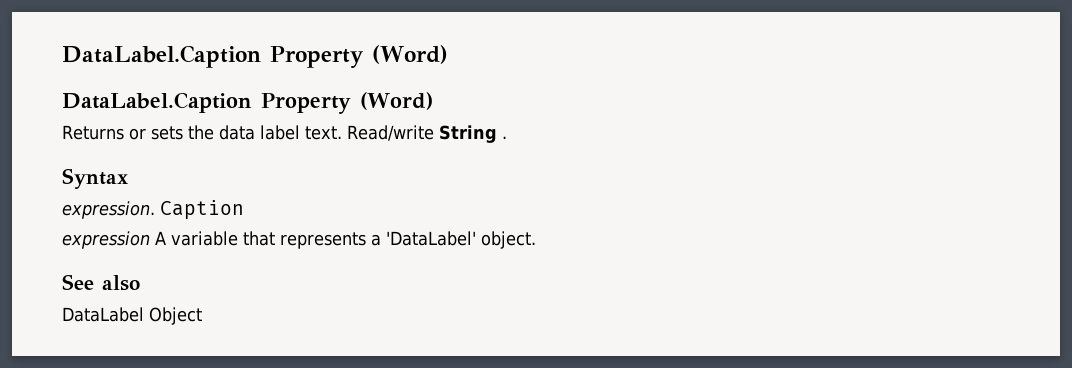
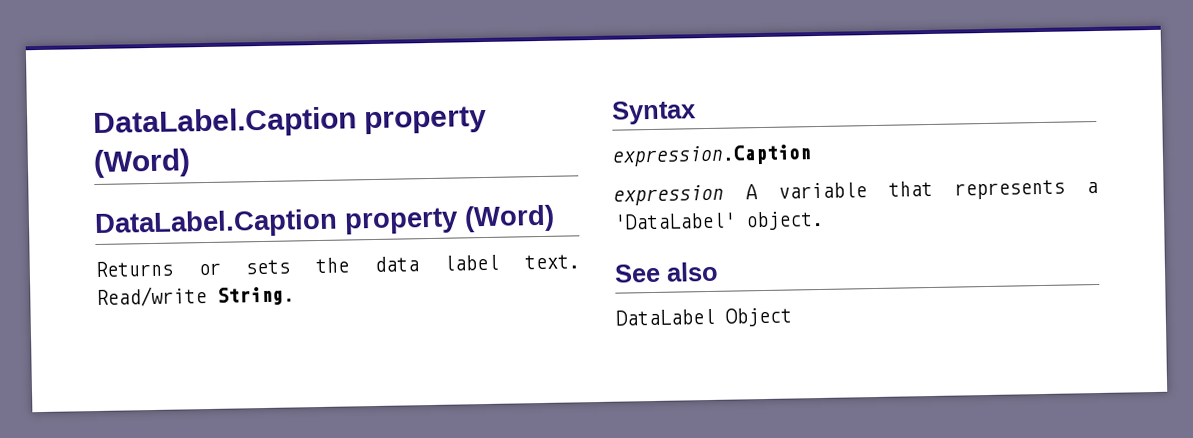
[62,45,364,68] DataLabel.Caption Property -> [92,105,488,140] DataLabel.Caption property
[261,93,351,114] Property -> [344,207,459,235] property
[438,125,507,143] String . -> [217,286,295,306] String.
[62,200,244,220] expression. Caption -> [612,144,812,167] expression.Caption

